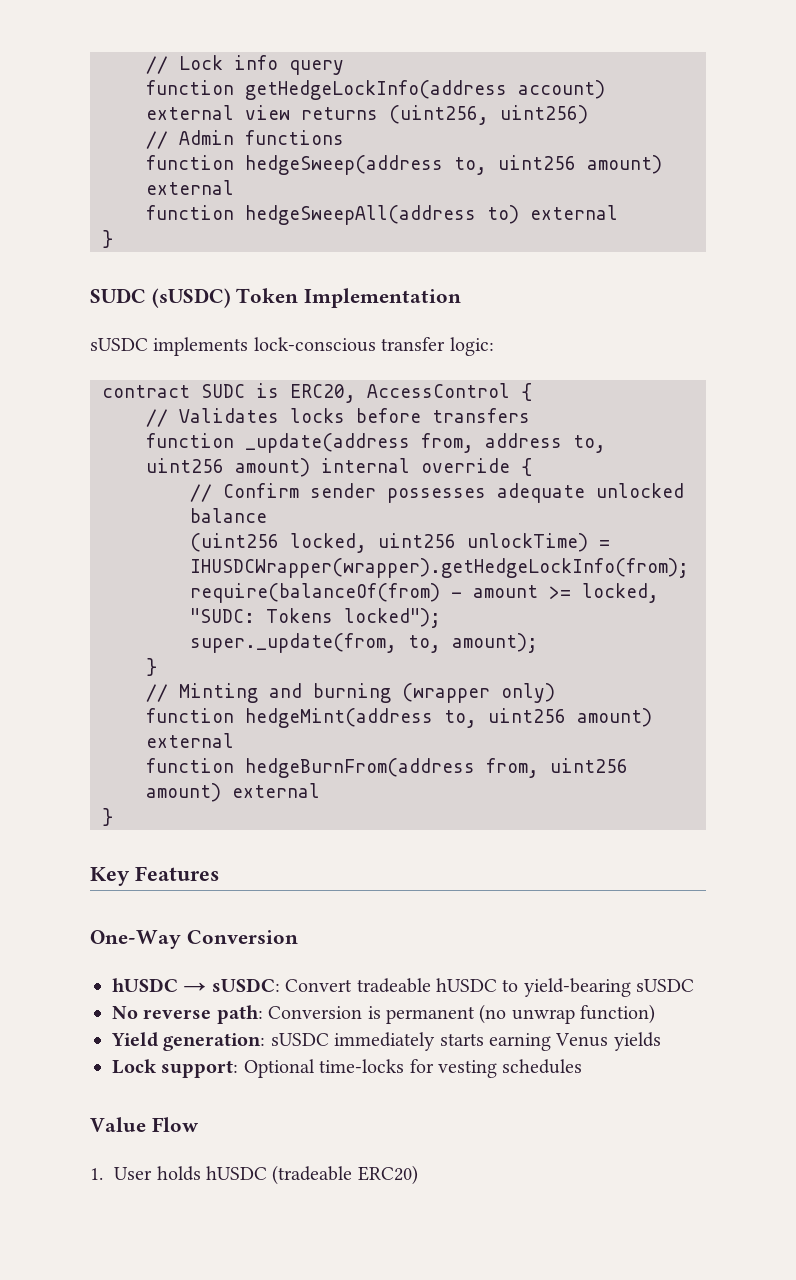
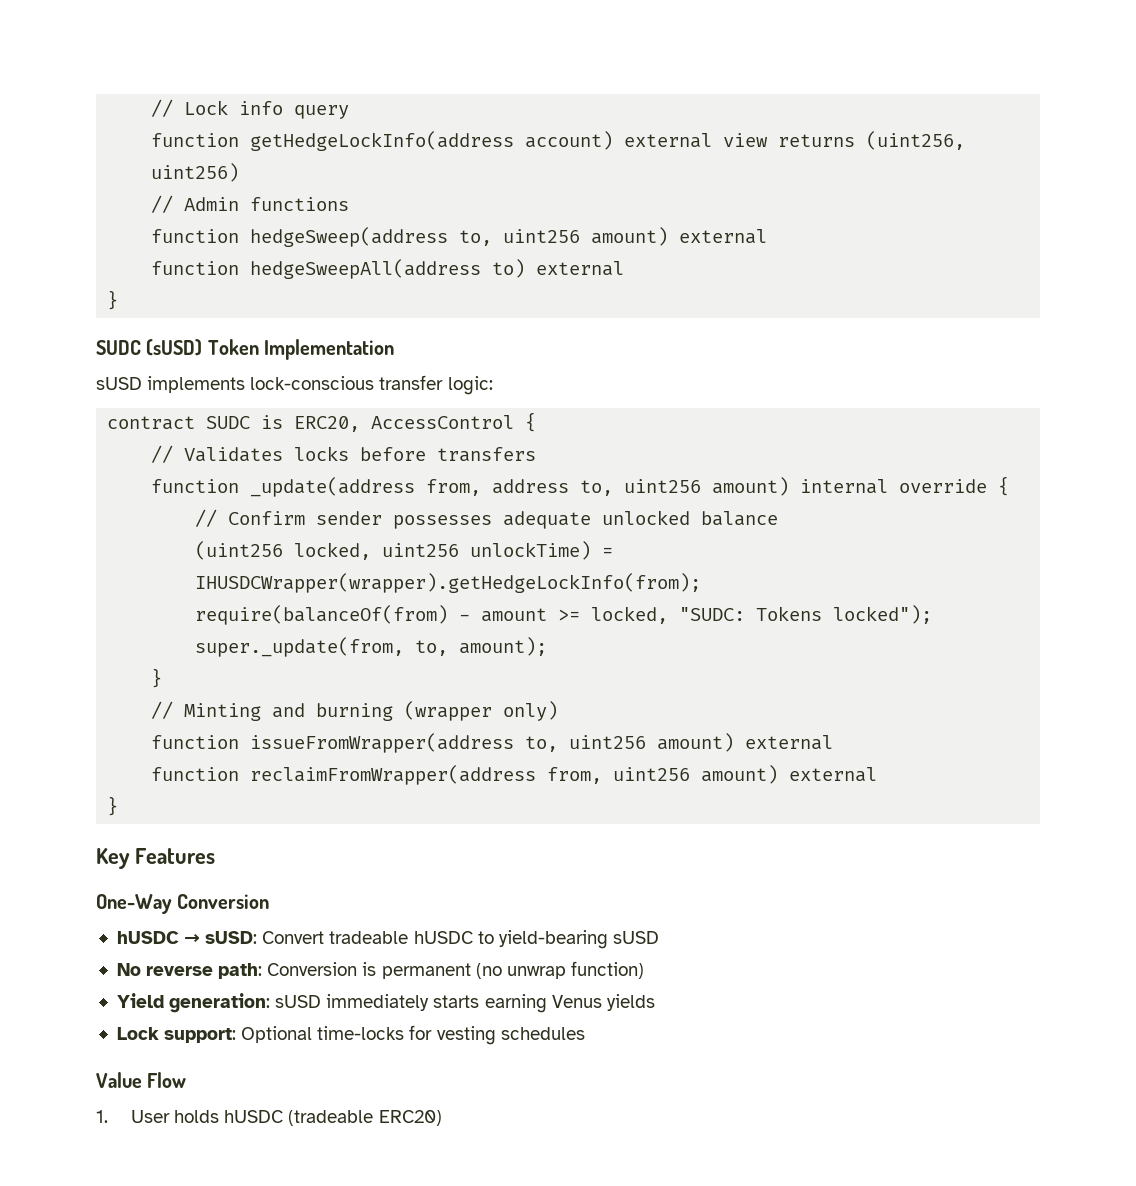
[151,288,231,308] (sUSDC) -> [146,339,203,356] (sUSD)
[90,338,148,351] sUSDC -> [96,377,142,390] sUSD
[245,708,652,728] [146,733,234,748] [146,758,475,778] hedgeMint(address to, uint256 amount) external // function hedgeBurnFrom(address -> [250,733,834,753] [151,765,537,785] issueFromWrapper(address to, uint256 amount) external // function reclaimFromWrapper(address
[211,978,280,992] sUSDC: -> [205,931,258,944] sUSD:
[636,979,695,992] sUSDC -> [612,931,659,944] sUSD
[270,1033,329,1046] sUSDC -> [275,995,322,1008] sUSD

